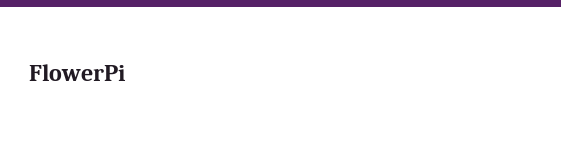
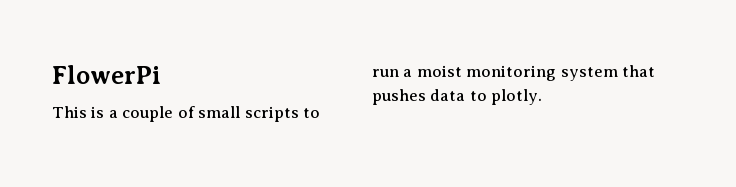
(126, 72) none -> [52,106,321,122] [372,65,656,81] [372,89,543,105] // This is a couple of small scripts to run a moist monitoring system that pushes data to plotly.

